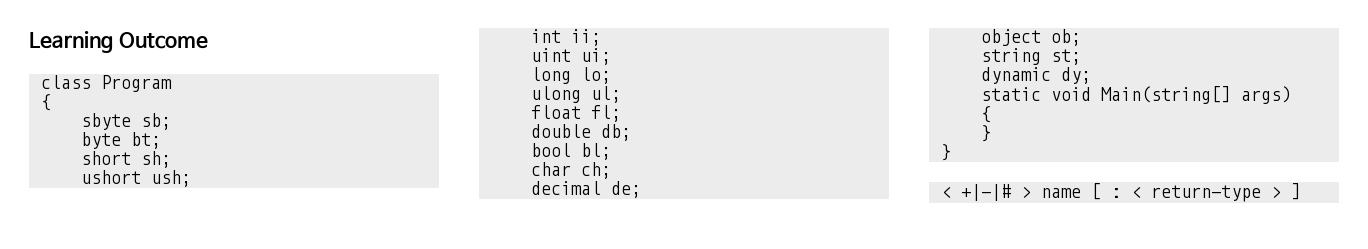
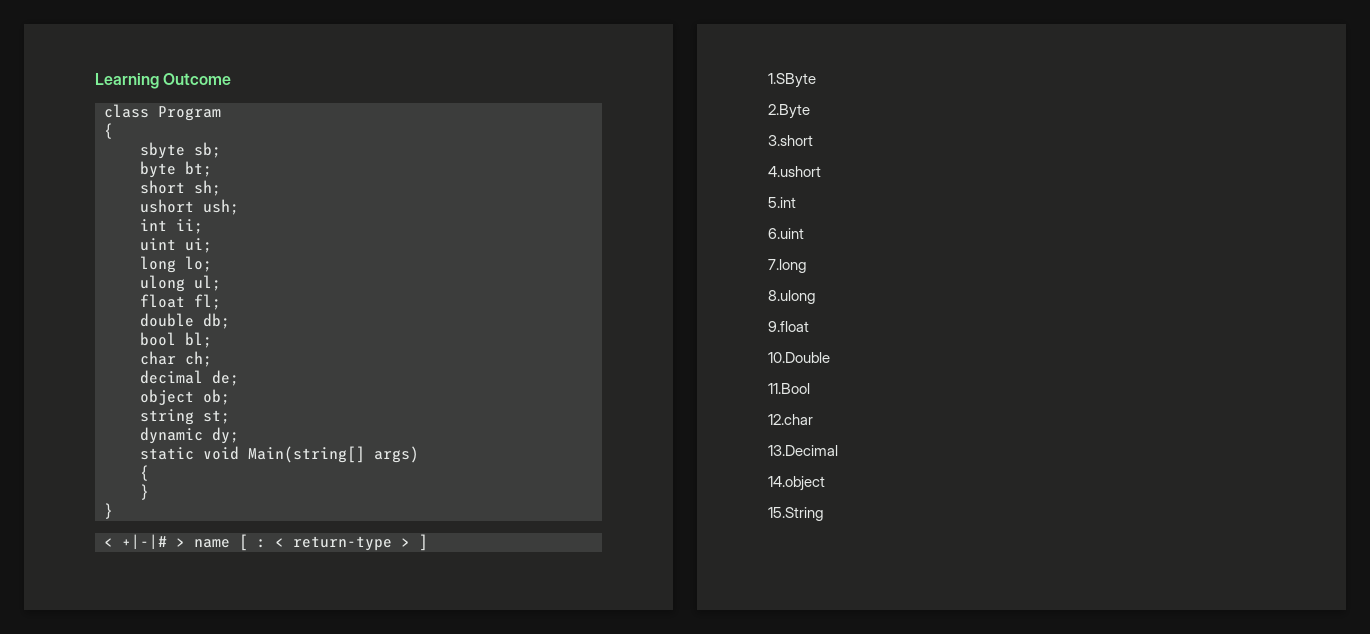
(1301, 191) none -> [768,73,816,88] [768,104,810,119] [768,135,813,146] [768,166,821,177] [768,197,796,208] [768,228,804,239] [768,259,806,273] [768,290,815,304] [768,321,809,332] [768,352,830,363] [768,383,810,394] [768,414,813,425] [768,445,838,456] [768,476,825,491] [768,507,823,521] // 1.SByte // 2.Byte // 3.short // 4.ushort // 5.int // 6.uint // 7.long // 8.ulong // 9.float // 10.Double // 11.Bool // 12.char // 13.Decimal // 14.object // 15.String

